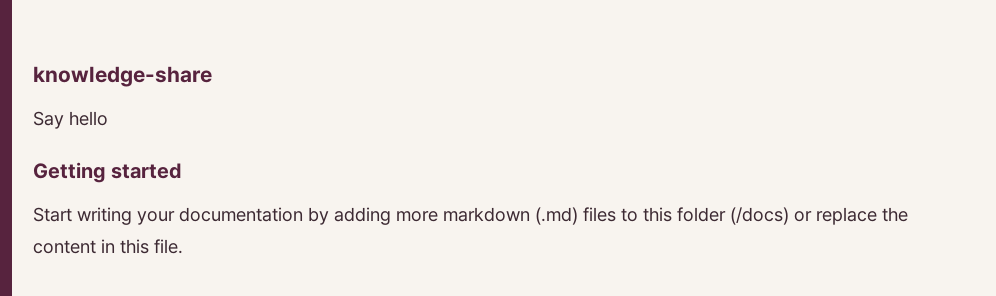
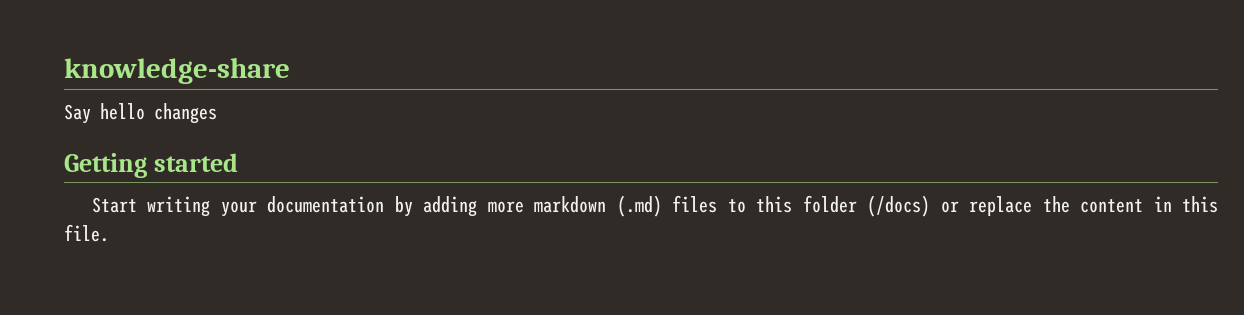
(108, 118) none -> [154,103,217,124] changes

